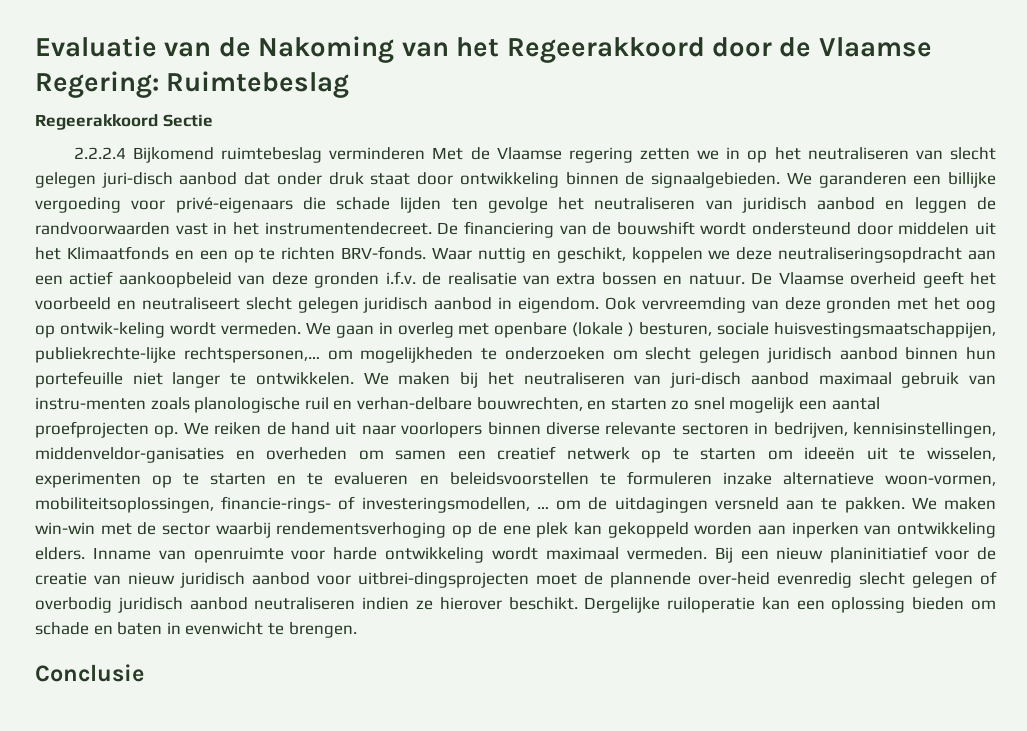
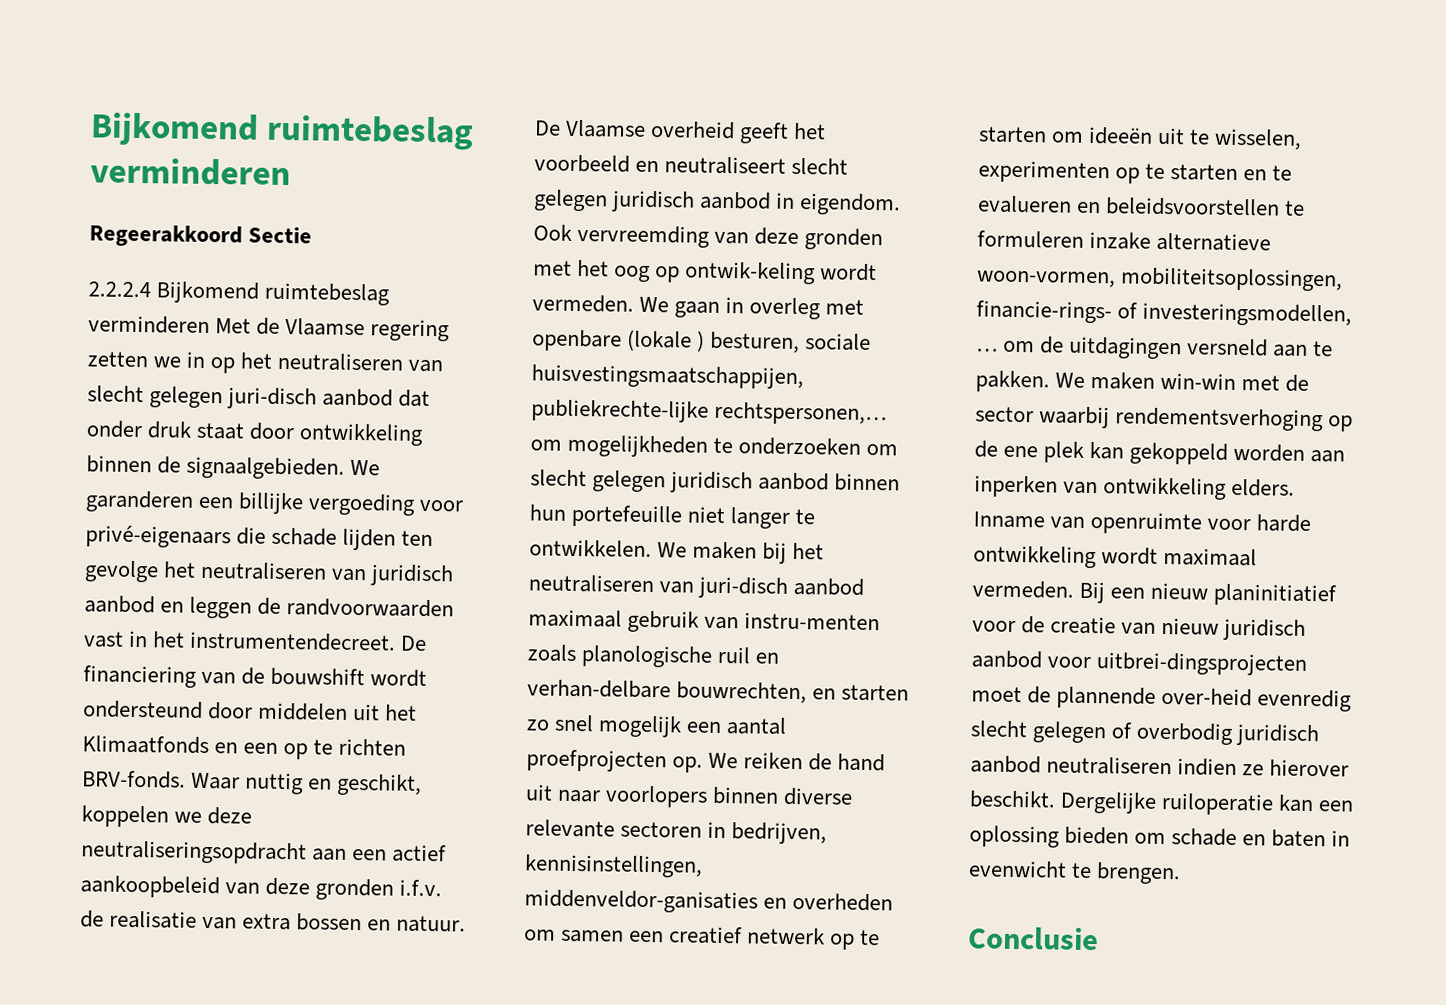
[35,36,932,63] [35,71,350,98] Evaluatie van de Nakoming van het Regeerakkoord door de Vlaamse Regering: Ruimtebeslag -> [90,112,475,151] [90,157,291,187] Bijkomend ruimtebeslag verminderen

